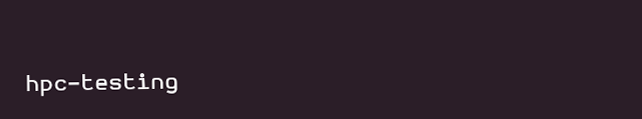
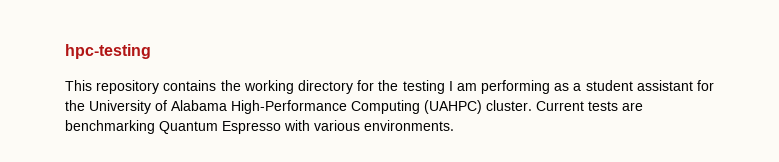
(179, 85) none -> [65,80,714,94] [65,100,643,114] [65,120,454,134] // This repository contains the working directory for the testing I am performing as a student assistant for the University of Alabama High-Performance Computing (UAHPC) cluster. Current tests are benchmarking Quantum Espresso with various environments.

